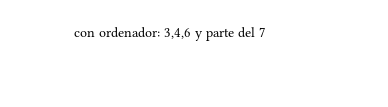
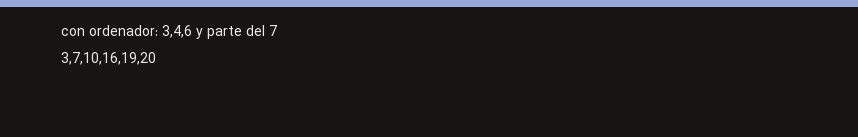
(266, 32) none -> [61,52,156,65] // 3,7,10,16,19,20

